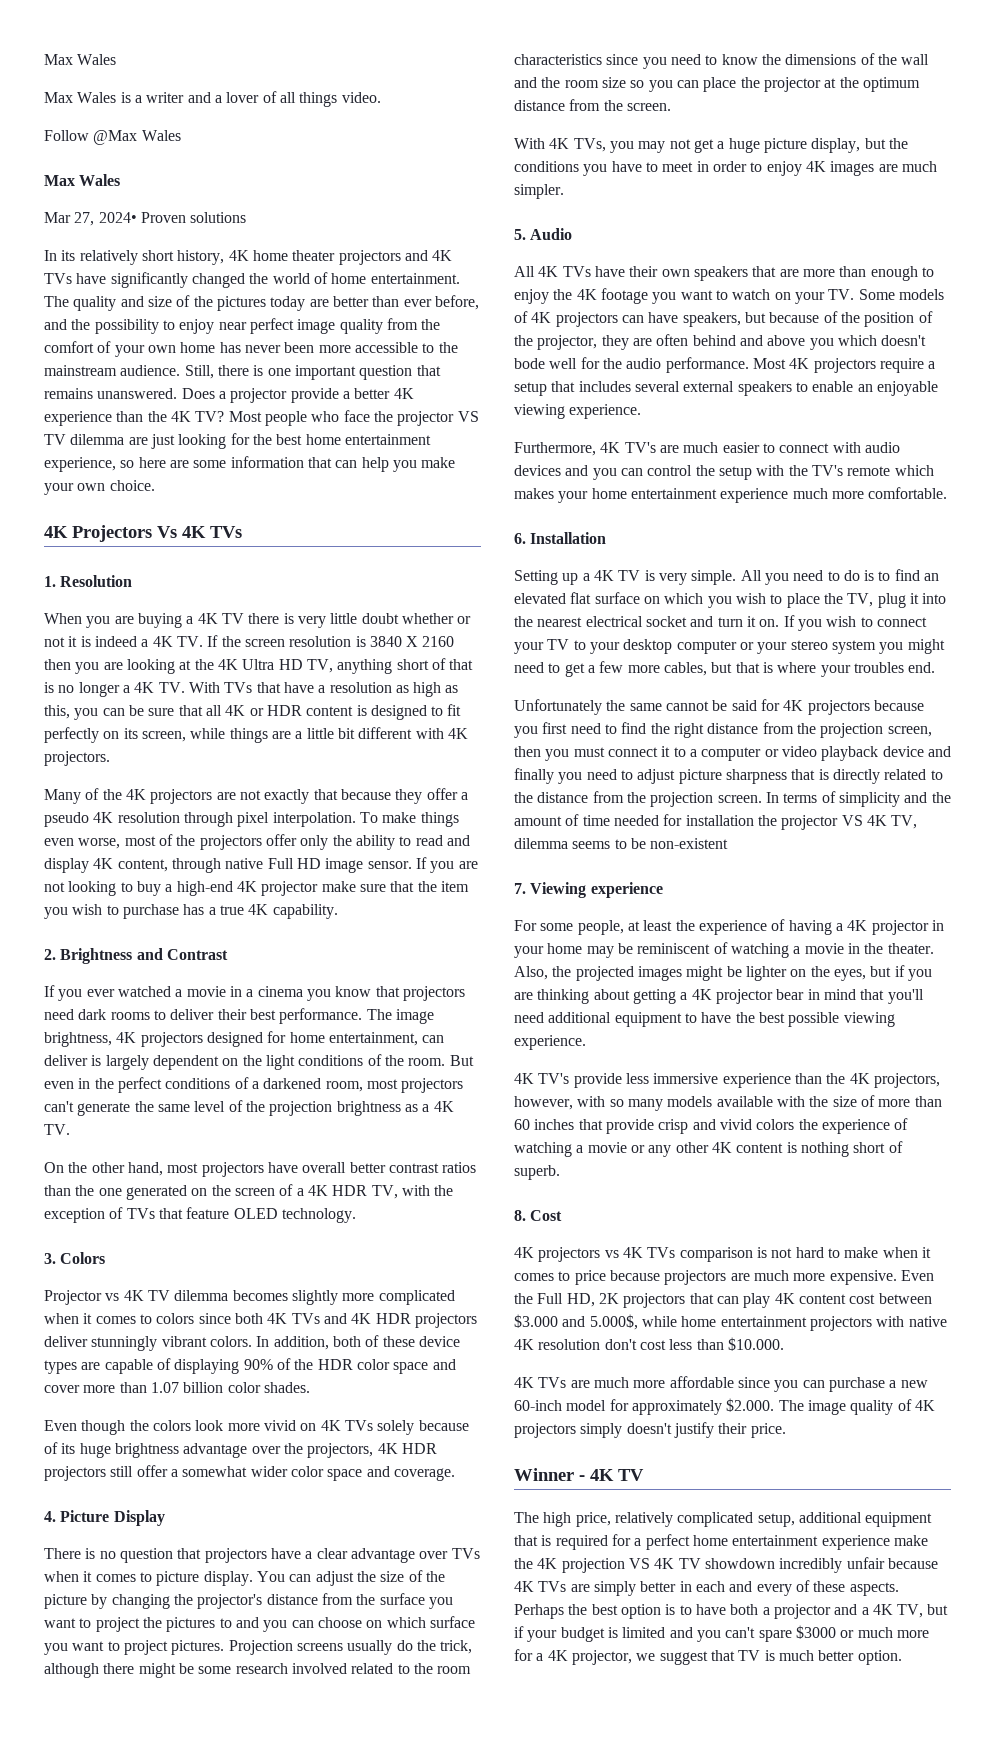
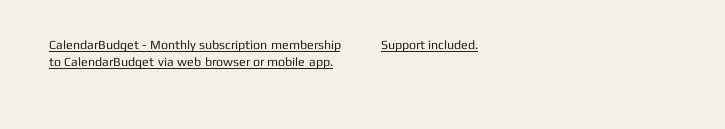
[44,54,117,65] [44,91,381,107] [44,130,181,145] [44,174,121,186] [44,212,247,226] [44,250,453,265] [44,272,460,288] [44,295,479,311] [44,318,441,334] [44,341,458,357] [44,365,441,380] [44,388,414,403] [44,410,479,426] [44,433,431,449] [44,456,456,472] [44,480,155,495] [44,525,242,542] [44,575,133,587] [44,613,472,628] [44,635,455,647] [44,658,474,674] [44,682,459,697] [44,704,462,720] [44,727,468,743] [44,751,110,766] [44,788,468,804] [44,812,459,827] [44,834,470,850] [44,857,478,873] [44,881,469,896] [44,904,338,919] [44,948,228,964] [44,985,465,1001] [44,1008,434,1024] [44,1031,445,1047] [44,1054,474,1070] [44,1077,464,1093] [44,1100,454,1116] [44,1124,70,1135] [44,1162,477,1177] [44,1184,454,1200] [44,1207,356,1223] [44,1252,106,1264] [44,1290,455,1305] [44,1313,477,1328] [44,1335,460,1351] [44,1358,456,1374] [44,1382,310,1393] [44,1420,469,1435] [44,1442,437,1458] [44,1465,455,1481] [44,1510,165,1526] [44,1548,480,1563] [44,1570,445,1586] [44,1593,453,1609] [44,1616,475,1632] [44,1640,473,1655] [44,1663,472,1678] [514,53,930,69] [514,77,920,92] [514,99,671,111] [514,138,908,153] [514,161,937,176] [514,184,564,199] [514,228,573,240] [514,266,934,281] [514,288,944,304] [514,311,933,327] [514,334,927,350] [514,357,936,373] [514,381,938,396] [514,404,642,419] [514,442,900,456] [514,465,934,480] [514,487,948,503] [514,532,607,544] [514,569,940,585] [514,592,947,608] [514,615,927,631] [514,639,945,654] [514,661,936,677] [514,699,924,715] [514,722,932,738] [514,746,951,761] [514,768,943,784] [514,791,951,807] [514,814,918,830] [514,838,729,849] [514,882,663,898] [514,919,944,935] [514,942,934,958] [514,965,932,981] [514,989,924,1004] [514,1012,895,1027] [514,1035,586,1050] [514,1073,940,1088] [514,1095,942,1111] [514,1118,909,1134] [514,1141,903,1157] [514,1165,560,1180] [514,1210,563,1221] [514,1247,931,1262] [514,1270,934,1285] [514,1293,932,1308] [514,1314,947,1331] [514,1337,784,1351] [514,1376,928,1392] [514,1398,935,1415] [514,1422,786,1438] [514,1468,644,1481] [514,1512,933,1527] [514,1534,928,1550] [514,1557,938,1573] [514,1580,899,1596] [514,1604,949,1619] [514,1625,929,1642] [514,1649,902,1665] Max Wales // Max Wales is a writer and a lover of all things video. // Follow @Max Wales // Max Wales // Mar 27, 2024• Proven solutions // In its relatively short history, 4K home theater projectors and 4K TVs have significantly changed the world of home entertainment. The quality and size of the pictures today are better than ever before, and the possibility to enjoy near perfect image quality from the comfort of your own home has never been more accessible to the mainstream audience. Still, there is one important question that remains unanswered. Does a projector provide a better 4K experience than the 4K TV? Most people who face the projector VS TV dilemma are just looking for the best home entertainment experience, so here are some information that can help you make your own choice. // 4K Projectors Vs 4K TVs // 1. Resolution // When you are buying a 4K TV there is very little doubt whether or not it is indeed a 4K TV. If the screen resolution is 3840 X 2160 then you are looking at the 4K Ultra HD TV, anything short of that is no longer a 4K TV. With TVs that have a resolution as high as this, you can be sure that all 4K or HDR content is designed to fit perfectly on its screen, while things are a little bit different with 4K projectors. // Many of the 4K projectors are not exactly that because they offer a pseudo 4K resolution through pixel interpolation. To make things even worse, most of the projectors offer only the ability to read and display 4K content, through native Full HD image sensor. If you are not looking to buy a high-end 4K projector make sure that the item you wish to purchase has a true 4K capability. // 2. Brightness and Contrast // If you ever watched a movie in a cinema you know that projectors need dark rooms to deliver their best performance. The image brightness, 4K projectors designed for home entertainment, can deliver is largely dependent on the light conditions of the room. But even in the perfect conditions of a darkened room, most projectors can't generate the same level of the projection brightness as a 4K TV. // On the other hand, most projectors have overall better contrast ratios than the one generated on the screen of a 4K HDR TV, with the exception of TVs that feature OLED technology. // 3. Colors // Projector vs 4K TV dilemma becomes slightly more complicated when it comes to colors since both 4K TVs and 4K HDR projectors deliver stunningly vibrant colors. In addition, both of these device types are capable of displaying 90% of the HDR color space and cover more than 1.07 billion color shades. // Even though the colors look more vivid on 4K TVs solely because of its huge brightness advantage over the projectors, 4K HDR projectors still offer a somewhat wider color space and coverage. // 4. Picture Display // There is no question that projectors have a clear advantage over TVs when it comes to picture display. You can adjust the size of the picture by changing the projector's distance from the surface you want to project the pictures to and you can choose on which surface you want to project pictures. Projection screens usually do the trick, although there might be some research involved related to the room characteristics since you need to know the dimensions of the wall and the room size so you can place the projector at the optimum distance from the screen. // With 4K TVs, you may not get a huge picture display, but the conditions you have to meet in order to enjoy 4K images are much simpler. // 5. Audio // All 4K TVs have their own speakers that are more than enough to enjoy the 4K footage you want to watch on your TV. Some models of 4K projectors can have speakers, but because of the position of the projector, they are often behind and above you which doesn't bode well for the audio performance. Most 4K projectors require a setup that includes several external speakers to enable an enjoyable viewing experience. // Furthermore, 4K TV's are much easier to connect with audio devices and you can control the setup with the TV's remote which makes your home entertainment experience much more comfortable. // 6. Installation // Setting up a 4K TV is very simple. All you need to do is to find an elevated flat surface on which you wish to place the TV, plug it into the nearest electrical socket and turn it on. If you wish to connect your TV to your desktop computer or your stereo system you might need to get a few more cables, but that is where your troubles end. // Unfortunately the same cannot be said for 4K projectors because you first need to find the right distance from the projection screen, then you must connect it to a computer or video playback device and finally you need to adjust picture sharpness that is directly related to the distance from the projection screen. In terms of simplicity and the amount of time needed for installation the projector VS 4K TV, dilemma seems to be non-existent // 7. Viewing experience // For some people, at least the experience of having a 4K projector in your home may be reminiscent of watching a movie in the theater. Also, the projected images might be lighter on the eyes, but if you are thinking about getting a 4K projector bear in mind that you'll need additional equipment to have the best possible viewing experience. // 4K TV's provide less immersive experience than the 4K projectors, however, with so many models available with the size of more than 60 inches that provide crisp and vivid colors the experience of watching a movie or any other 4K content is nothing short of superb. // 8. Cost // 4K projectors vs 4K TVs comparison is not hard to make when it comes to price because projectors are much more expensive. Even the Full HD, 2K projectors that can play 4K content cost between $3.000 and 5.000$, while home entertainment projectors with native 4K resolution don't cost less than $10.000. // 4K TVs are much more affordable since you can purchase a new 60-inch model for approximately $2.000. The image quality of 4K projectors simply doesn't justify their price. // Winner - 4K TV // The high price, relatively complicated setup, additional equipment that is required for a perfect home entertainment experience make the 4K projection VS 4K TV showdown incredibly unfair because 4K TVs are simply better in each and every of these aspects. Perhaps the best option is to have both a projector and a 4K TV, but if your budget is limited and you can't spare $3000 or much more for a 4K projector, we suggest that TV is much better option. -> [49,40,341,52] [49,57,333,69] [381,40,479,52] CalendarBudget - Monthly subscription membership to CalendarBudget via web browser or mobile app. Support included.

